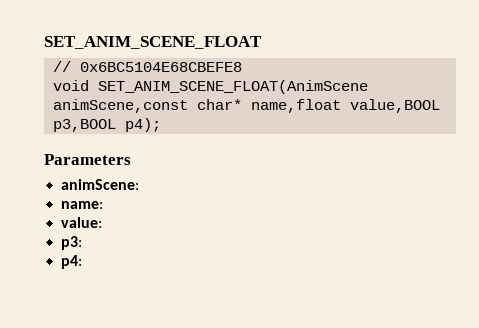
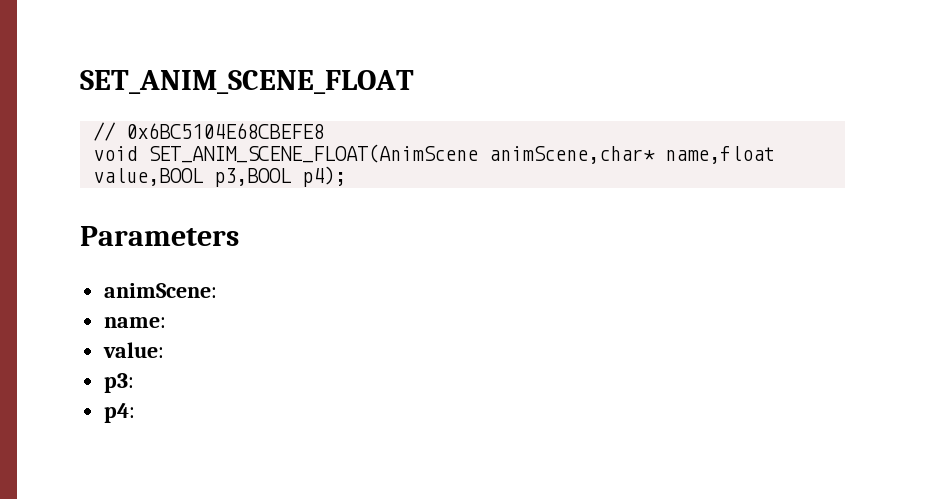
[53,99,243,113] animScene,const char* -> [489,146,656,164] animScene,char*

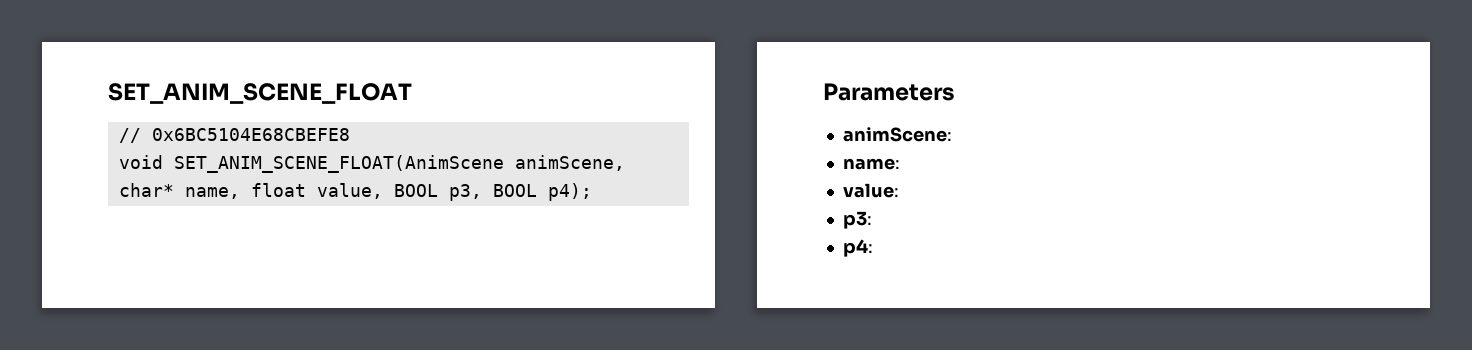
[489,146,776,164] [93,168,292,187] animScene,char* name,float value,BOOL p3,BOOL -> [514,155,625,171] [118,183,537,201] animScene, char* name, float value, BOOL p3, BOOL

